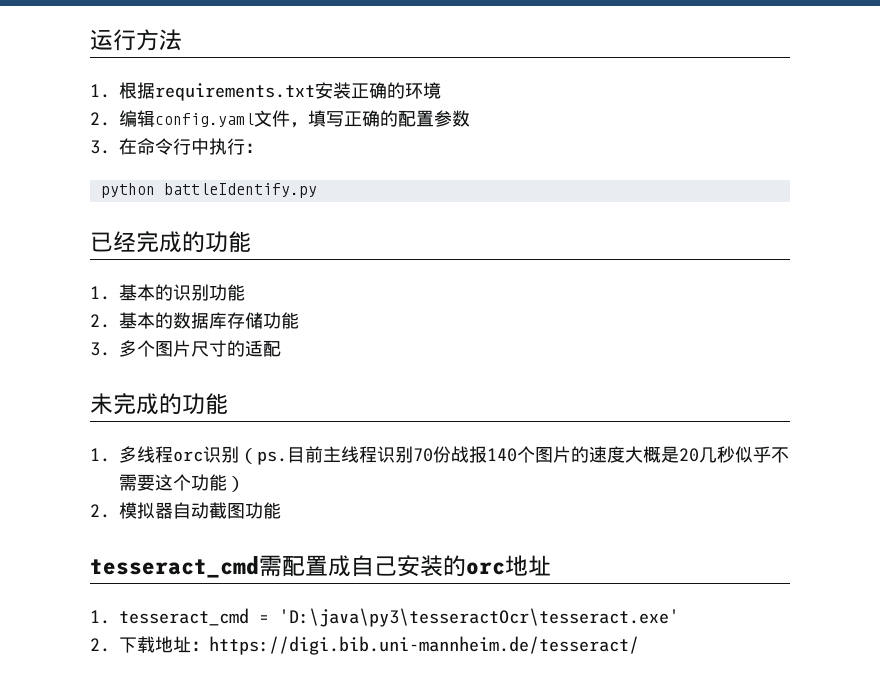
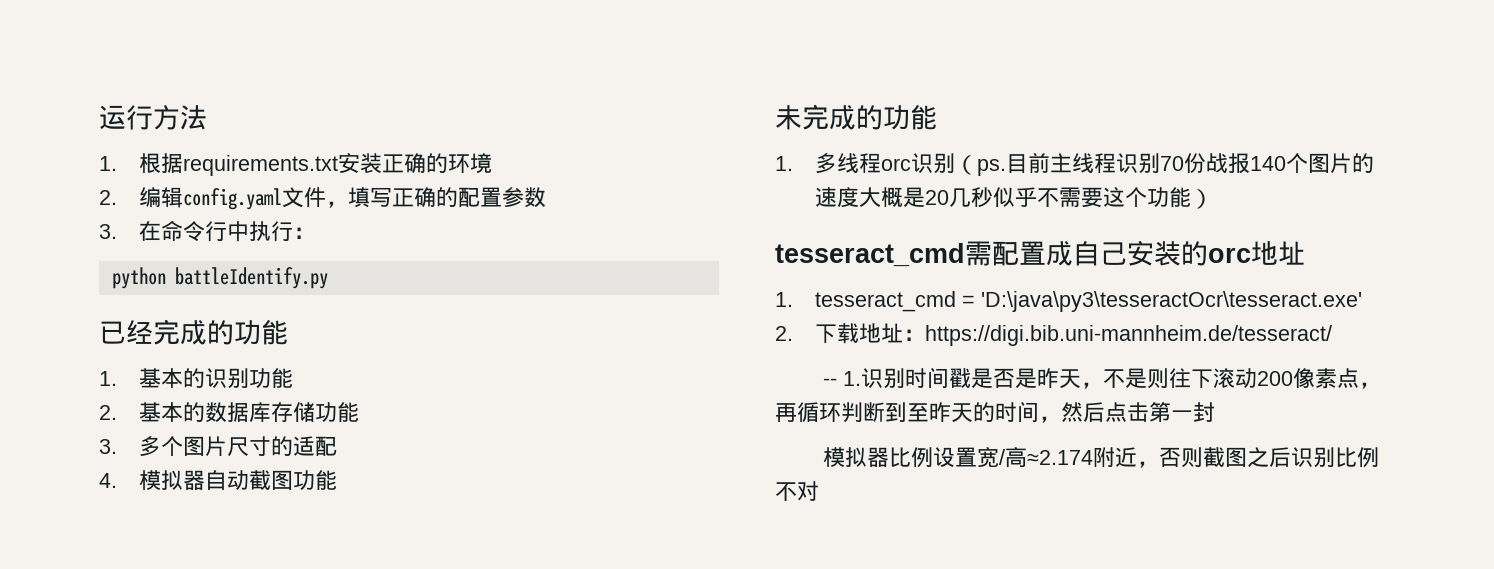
(281, 348) none -> [99,470,337,490] // 4.模拟器自动截图功能
[90,502,281,519] // 2.模拟器自动截图功能 -> (1213, 199) none
(639, 645) none -> [823,367,1382,389] [775,401,1215,423] [823,447,1380,468] [775,481,819,501] // -- 1.识别时间戳是否是昨天，不是则往下滚动200像素点，再循环判断到至昨天的时间，然后点击第一封 // 模拟器比例设置宽/高≈2.174附近，否则截图之后识别比例不对

